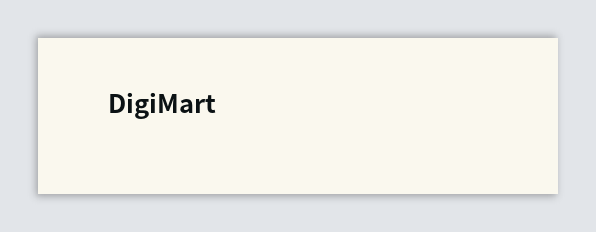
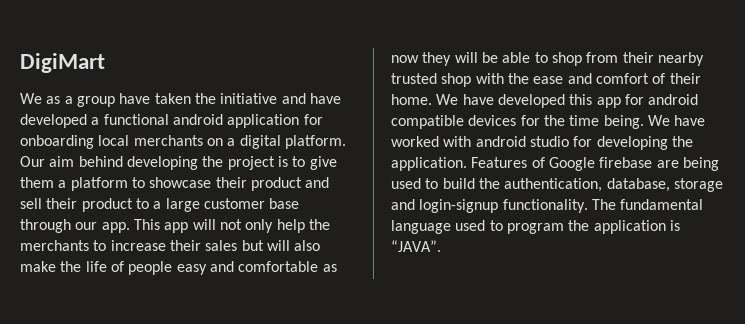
(216, 105) none -> [20,93,341,107] [20,114,323,128] [20,135,346,149] [20,156,337,170] [20,177,330,191] [20,198,300,212] [20,219,330,233] [20,240,321,251] [20,261,337,275] [391,52,704,66] [391,73,701,87] [391,94,699,108] [391,115,706,129] [391,136,693,150] [391,157,719,171] [391,178,723,192] [391,199,704,213] [391,220,680,234] [391,240,441,252] // We as a group have taken the initiative and have developed a functional android application for onboarding local merchants on a digital platform. Our aim behind developing the project is to give them a platform to showcase their product and sell their product to a large customer base through our app. This app will not only help the merchants to increase their sales but will also make the life of people easy and comfortable as now they will be able to shop from their nearby trusted shop with the ease and comfort of their home. We have developed this app for android compatible devices for the time being. We have worked with android studio for developing the application. Features of Google firebase are being used to build the authentication, database, storage and login-signup functionality. The fundamental language used to program the application is “JAVA”.

